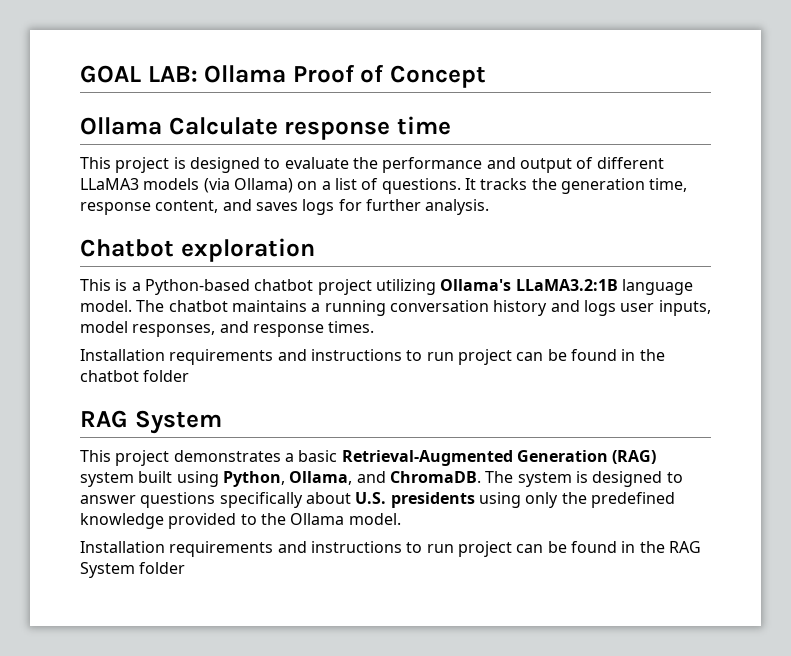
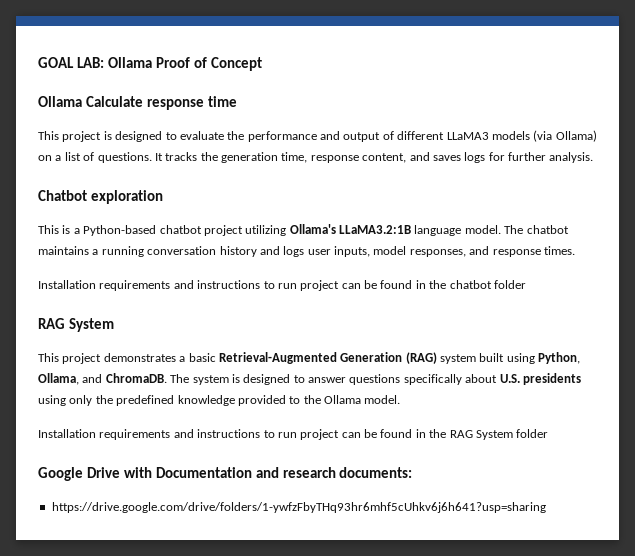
(186, 568) none -> [38,467,413,481] [51,502,546,513] // Google Drive with Documentation and research documents: // https://drive.google.com/drive/folders/1-ywfzFbyTHq93hr6mhf5cUhkv6j6h641?usp=sharing

